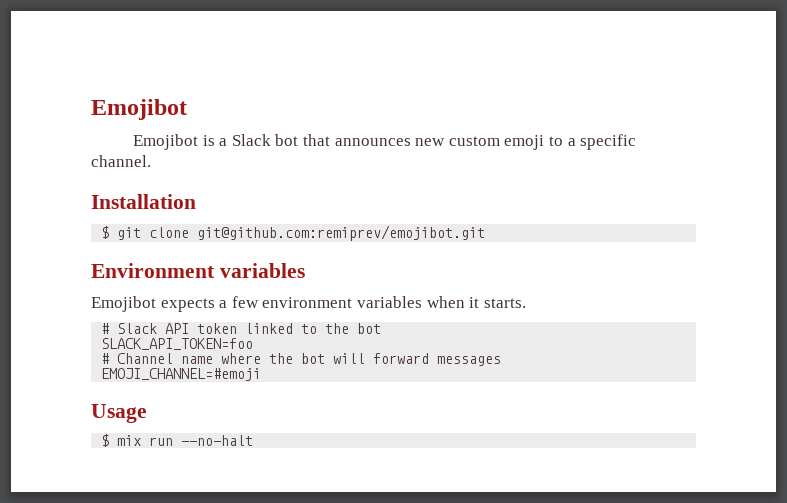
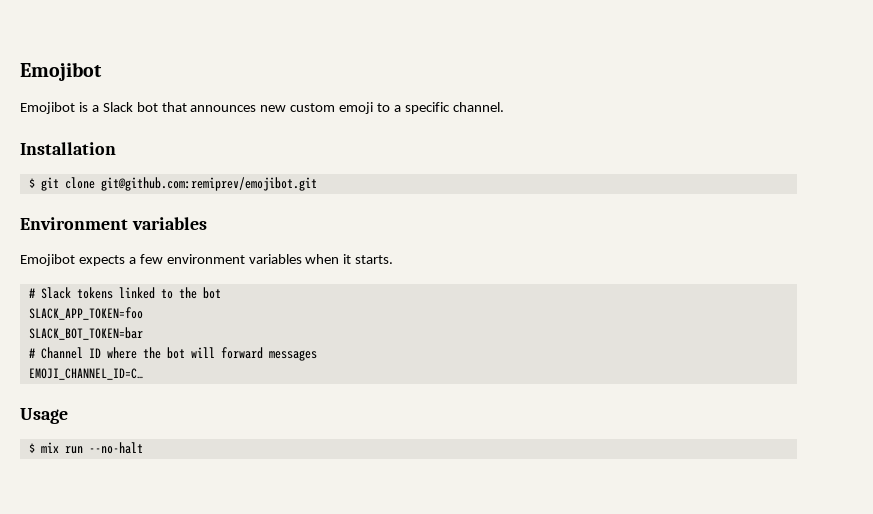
[165,323,238,334] API token -> [76,287,113,299] tokens
[101,338,254,350] SLACK_API_TOKEN=foo -> [28,307,143,320] [28,327,143,340] SLACK_APP_TOKEN=foo // SLACK_BOT_TOKEN=bar
[181,356,214,364] name -> [88,348,101,358] ID
[101,368,262,381] EMOJI_CHANNEL=#emoji -> [28,368,143,380] EMOJI_CHANNEL_ID=C…

